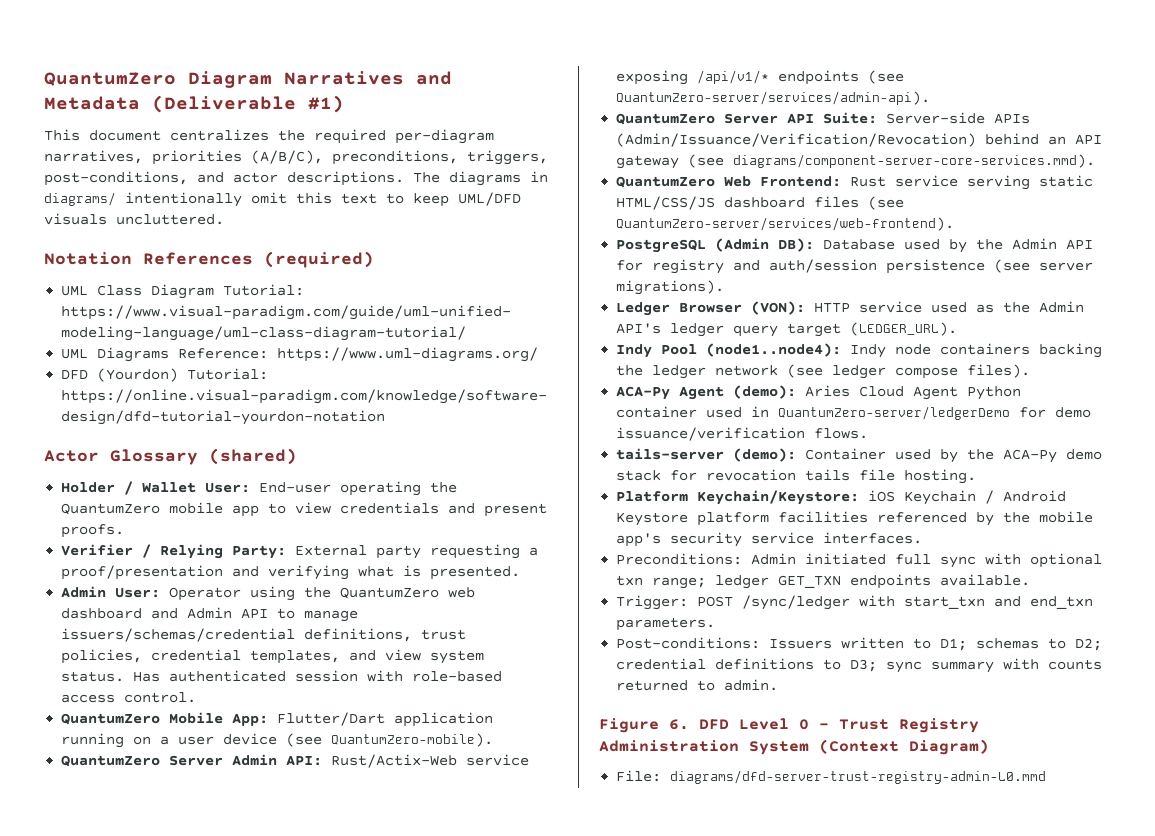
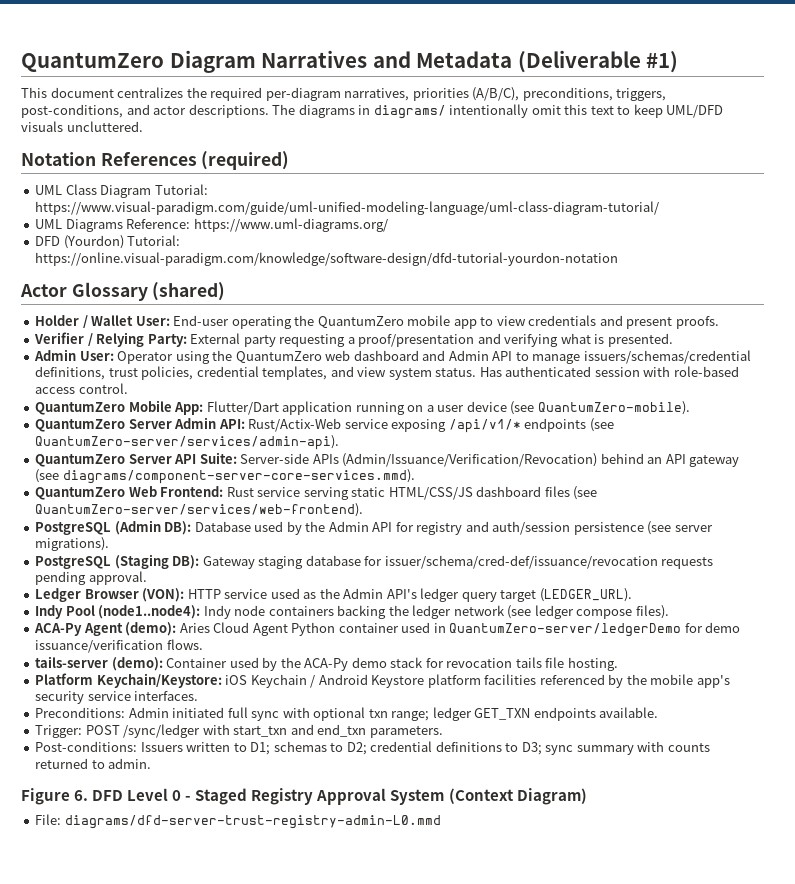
(725, 287) none -> [35,554,714,569] [35,571,147,585] // PostgreSQL (Staging DB): Gateway staging database for issuer/schema/cred-def/issuance/revocation requests pending approval.
[839,718,979,733] [599,740,739,752] Trust Registry Administration -> [195,788,387,805] Staged Registry Approval

